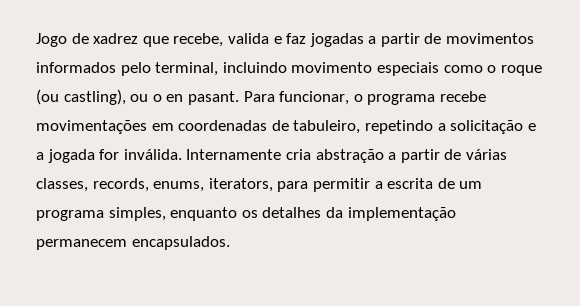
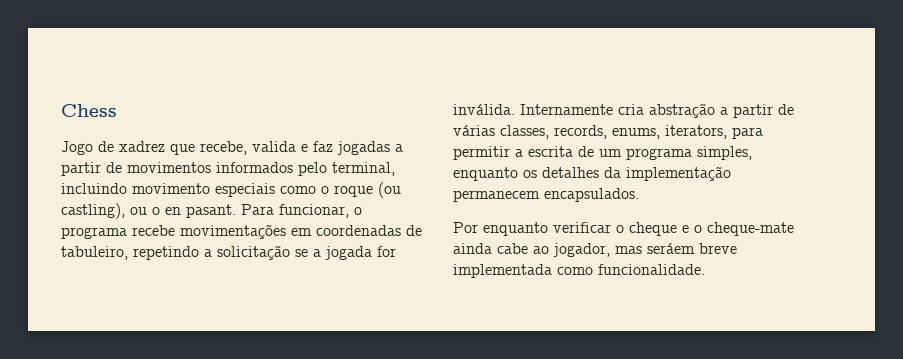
(36, 40) none -> [61,104,117,117] Chess //
[527,123,536,131] e -> [295,249,308,257] se
(230, 243) none -> [453,222,794,236] [453,243,737,257] [453,264,705,278] // Por enquanto verificar o cheque e o cheque-mate ainda cabe ao jogador, mas seráem breve implementada como funcionalidade.

